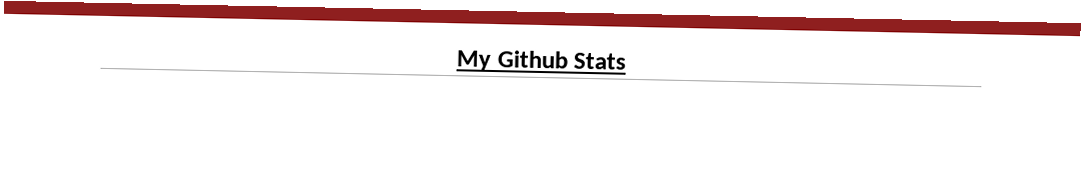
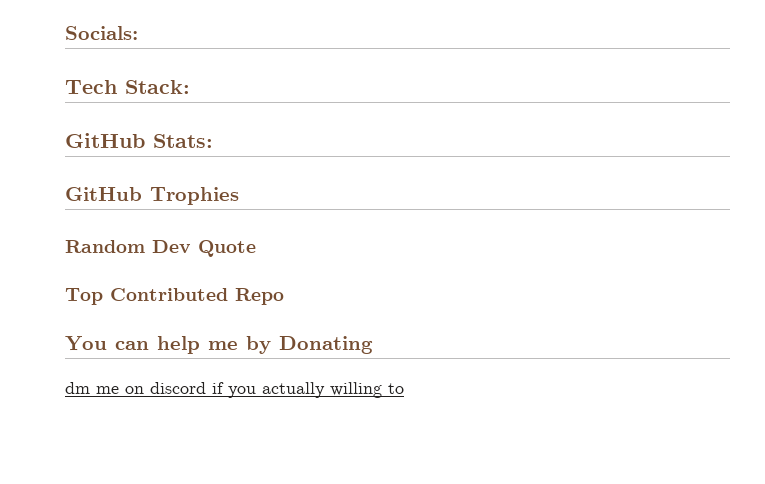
[455,50,627,71] My Github Stats -> [65,26,138,40] [65,80,190,94] [65,133,213,148] [65,187,239,205] [65,240,256,257] [65,288,284,305] [65,336,373,354] [65,382,404,398] Socials: // Tech Stack: // GitHub Stats: // GitHub Trophies // Random Dev Quote // Top Contributed Repo // You can help me by Donating // dm me on discord if you actually willing to

